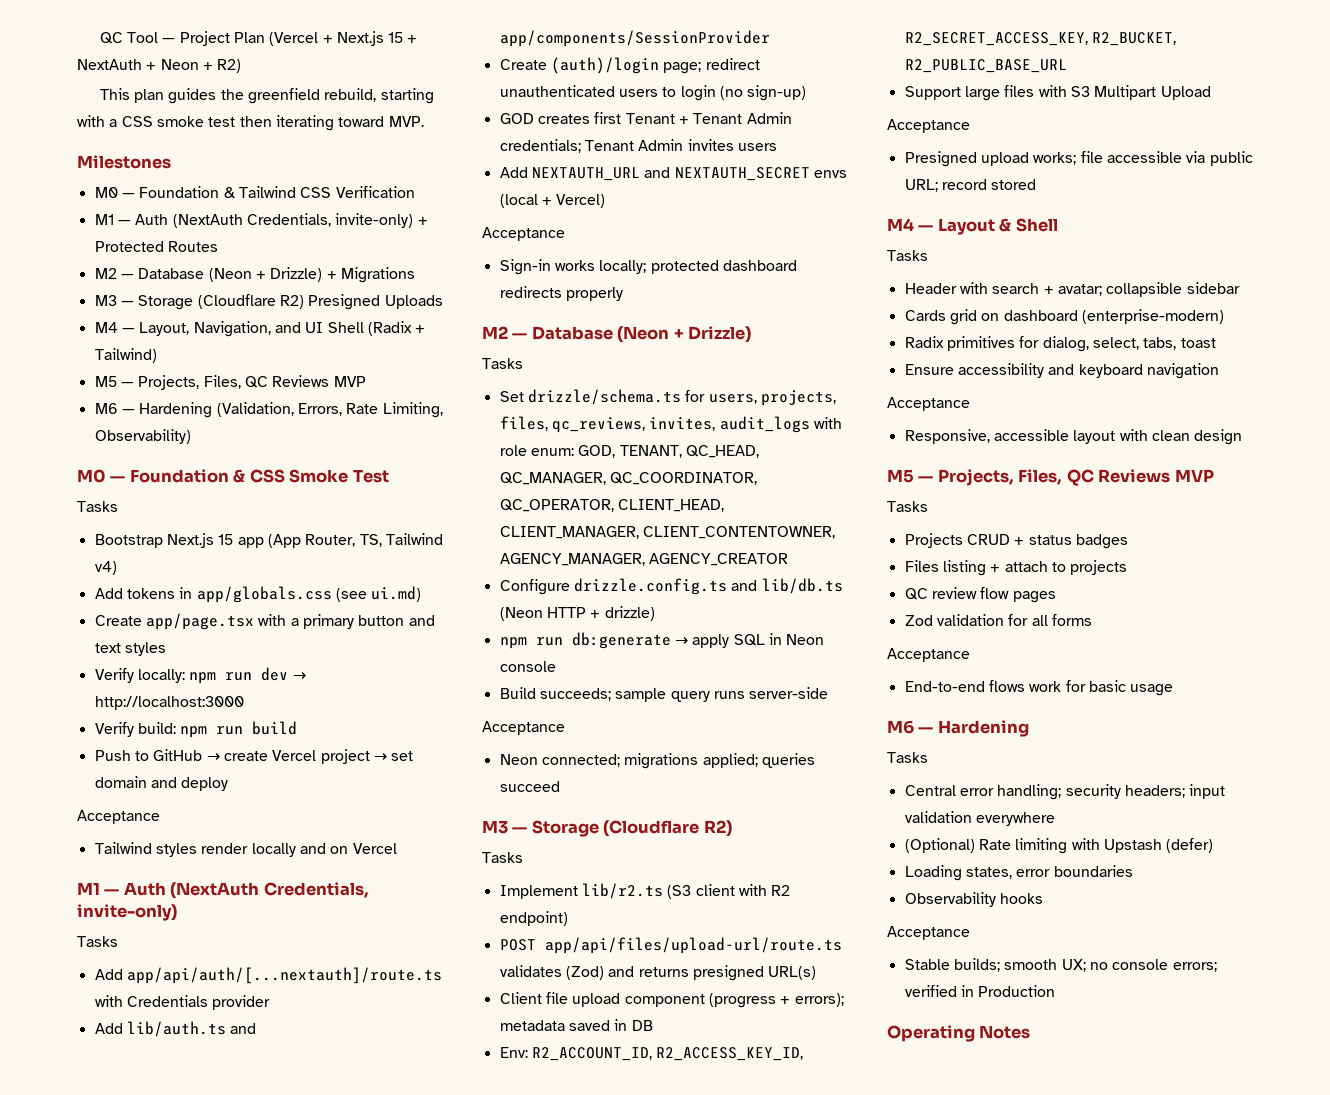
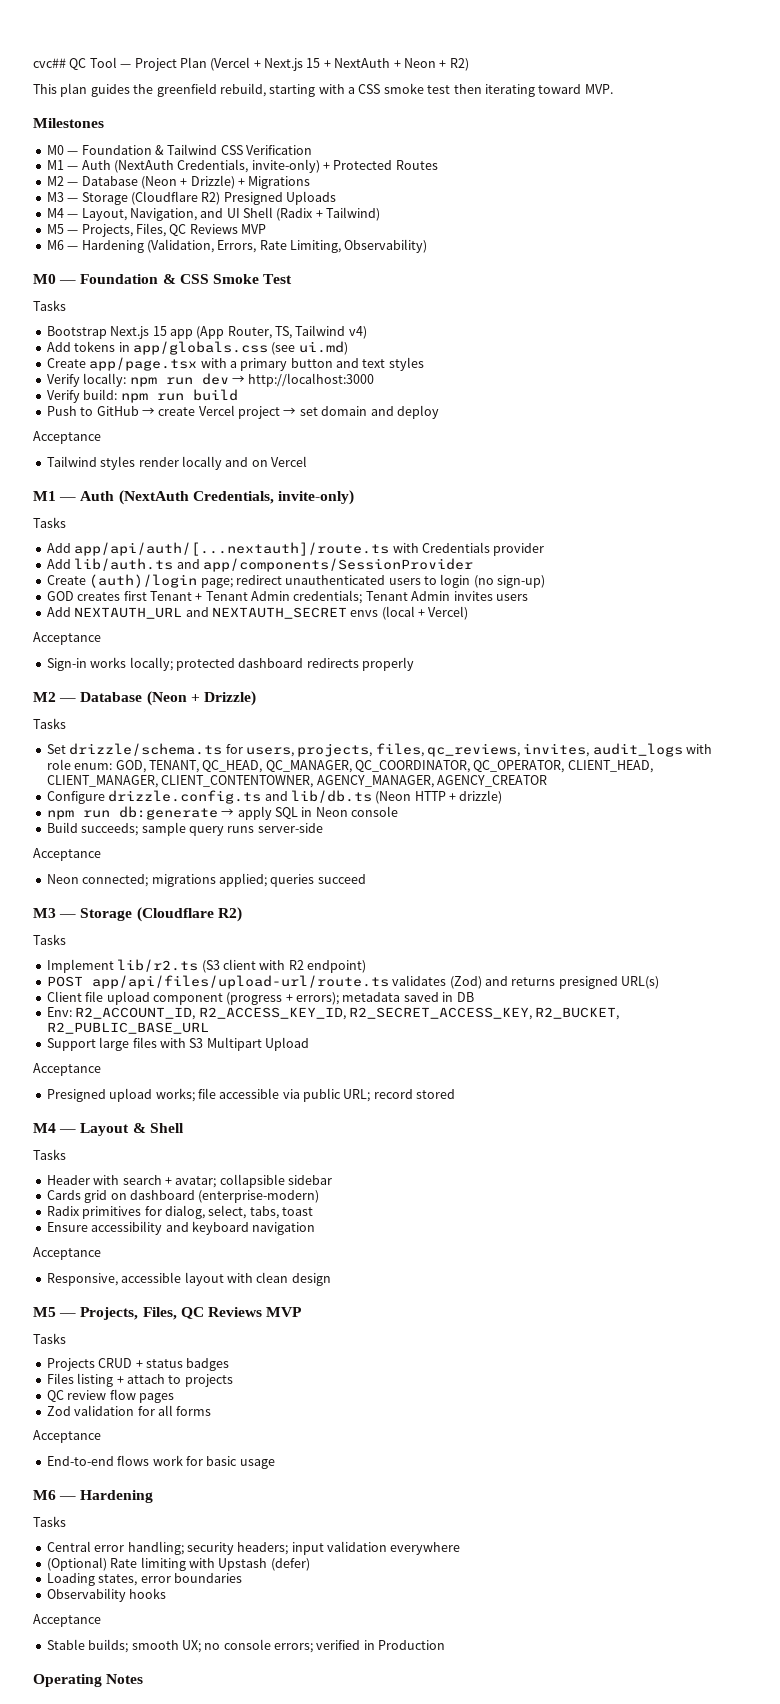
(99, 38) none -> [33,58,66,68] cvc##

